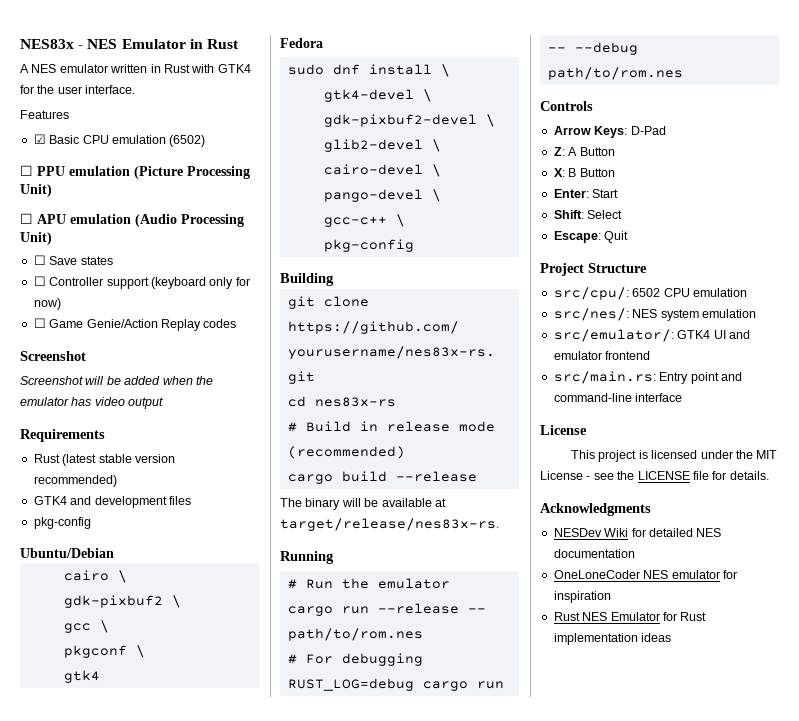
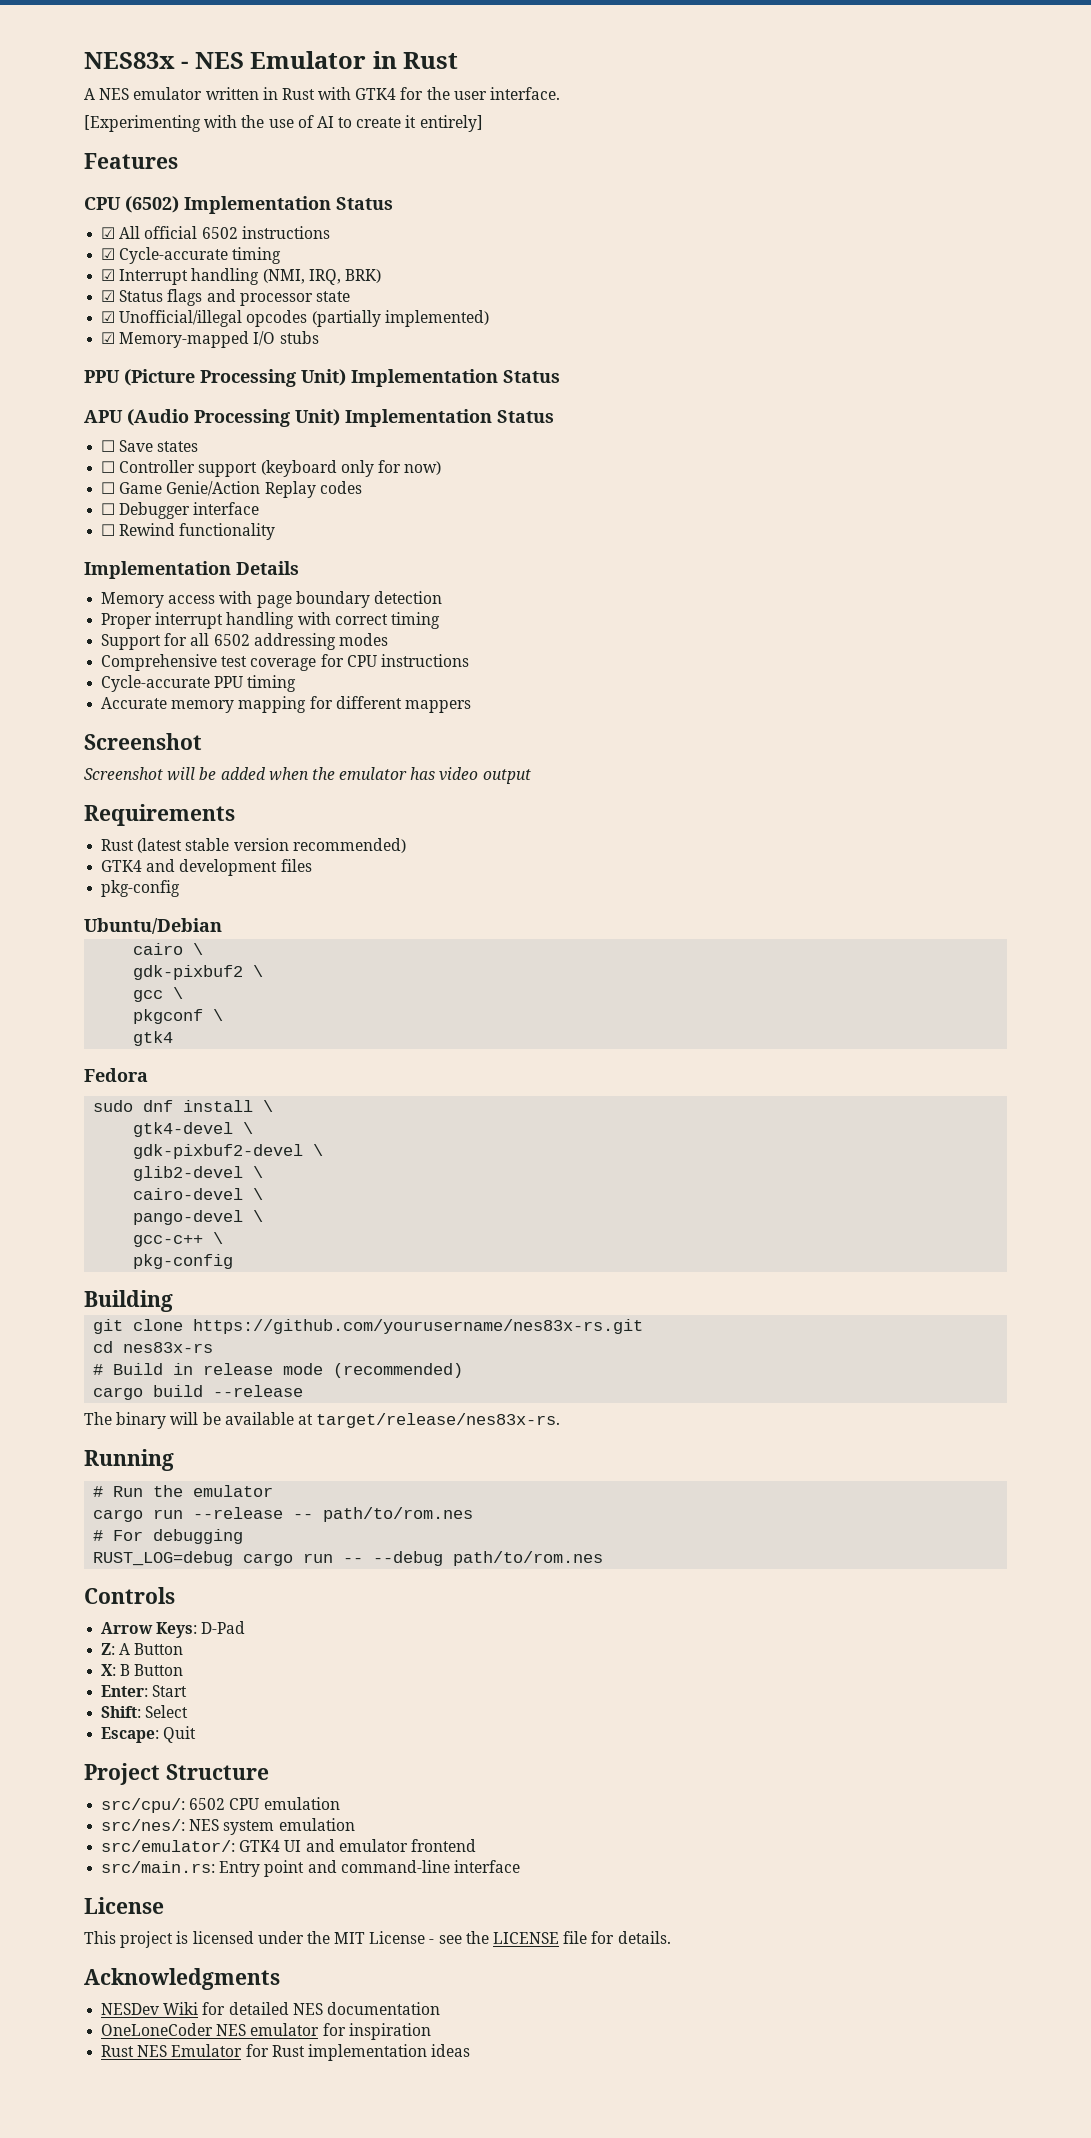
[20,110,69,119] [33,134,206,147] [20,165,130,176] Features // ☑ Basic CPU emulation (6502) // ☐ PPU emulation -> [84,115,483,132] [84,153,178,169] [84,196,393,214] [101,226,330,239] [101,247,282,264] [101,268,381,285] [101,289,350,306] [101,310,489,327] [101,331,319,348] [84,370,120,383] [Experimenting with the use of AI to create it entirely] // Features // CPU (6502) Implementation Status // ☑ All official 6502 instructions // ☑ Cycle-accurate timing // ☑ Interrupt handling (NMI, IRQ, BRK) // ☑ Status flags and processor state // ☑ Unofficial/illegal opcodes (partially implemented) // ☑ Memory-mapped I/O stubs // PPU
[20,213,131,224] // ☐ APU emulation -> [351,369,560,387] [84,410,123,423] Implementation Status // APU
(52, 238) none -> [345,409,554,427] Implementation Status
(237, 323) none -> [101,502,260,519] [101,523,276,540] [84,561,299,579] [101,591,442,608] [101,612,440,629] [101,633,388,650] [101,654,469,671] [101,675,297,692] [101,696,471,713] // ☐ Debugger interface // ☐ Rewind functionality // Implementation Details // Memory access with page boundary detection // Proper interrupt handling with correct timing // Support for all 6502 addressing modes // Comprehensive test coverage for CPU instructions // Cycle-accurate PPU timing // Accurate memory mapping for different mappers

